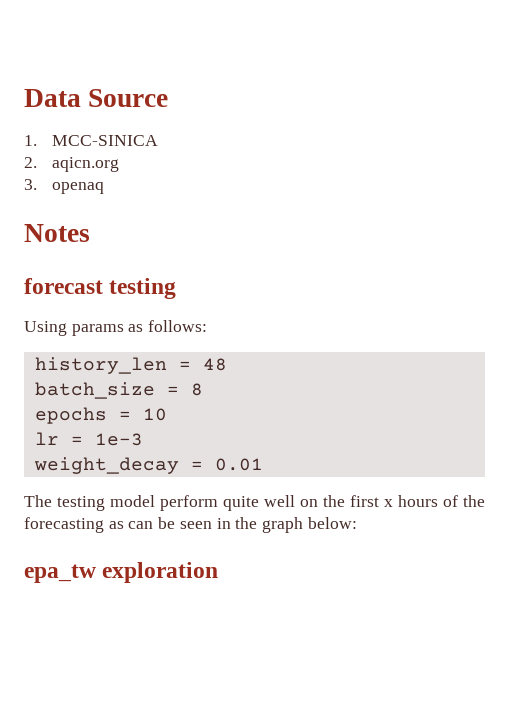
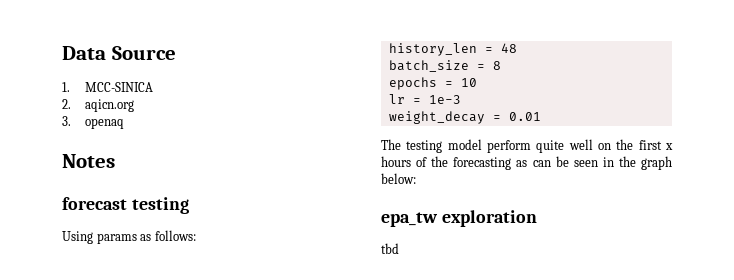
(219, 572) none -> [381,243,399,254] // tbd

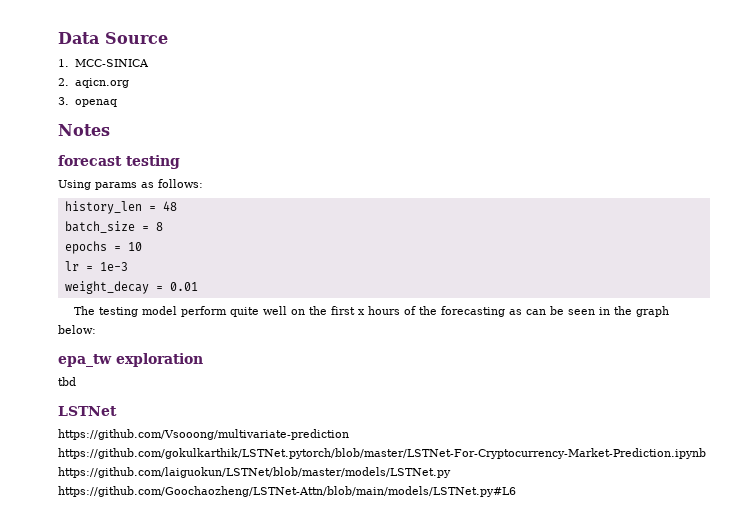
(399, 248) none -> [58,406,117,416] [58,429,349,440] [58,448,706,459] [58,467,451,478] [58,486,516,497] // LSTNet // https://github.com/Vsooong/multivariate-prediction https://github.com/gokulkarthik/LSTNet.pytorch/blob/master/LSTNet-For-Cryptocurrency-Market-Prediction.ipynb https://github.com/laiguokun/LSTNet/blob/master/models/LSTNet.py https://github.com/Goochaozheng/LSTNet-Attn/blob/main/models/LSTNet.py#L6

